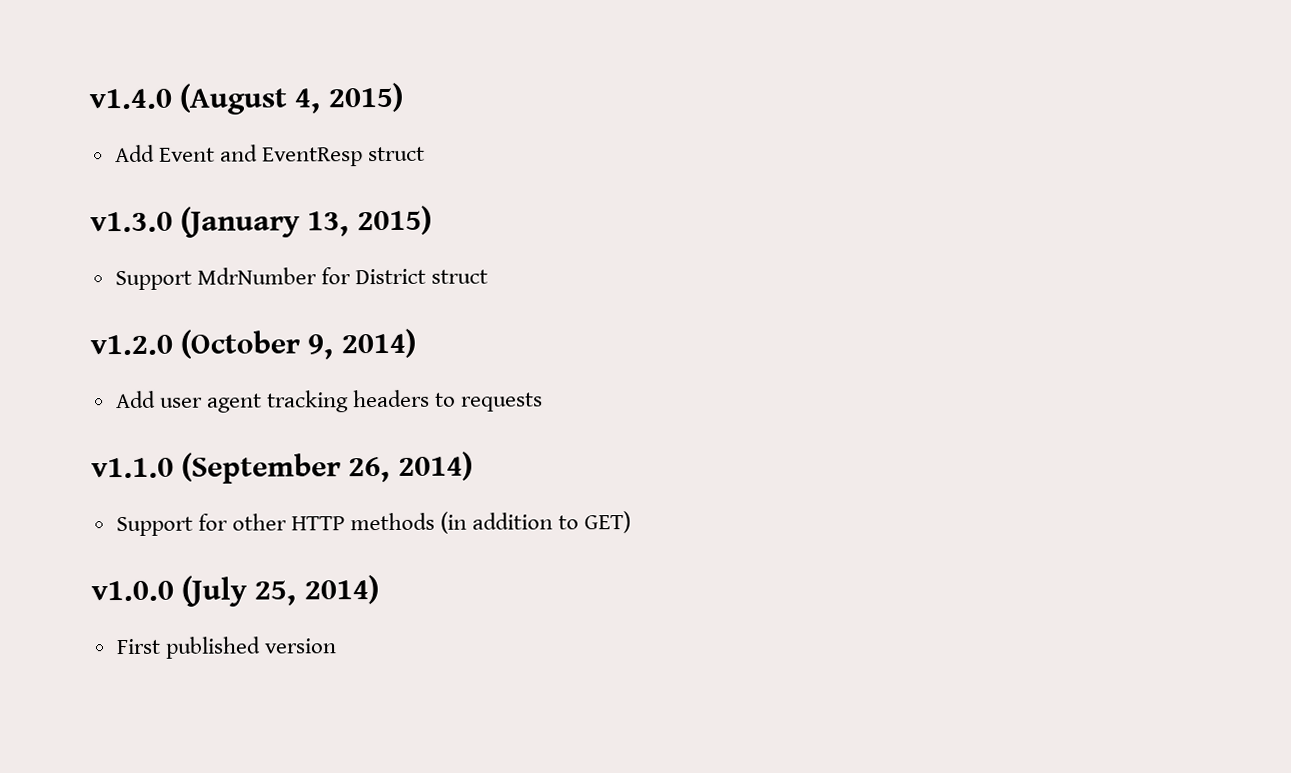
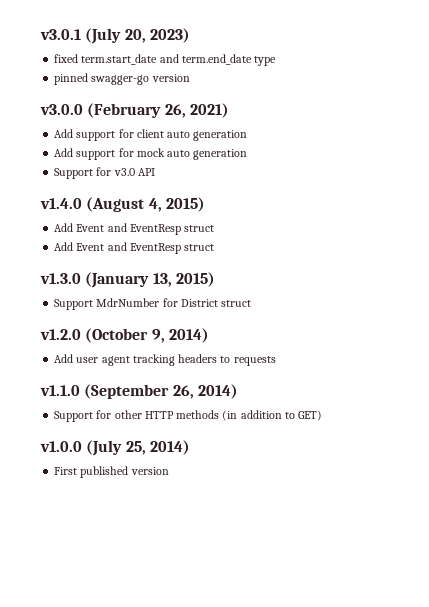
(89, 99) none -> [40,28,190,44] [54,54,277,66] [54,73,190,85] [40,103,229,118] [54,129,248,141] [54,148,248,160] [54,167,155,179] v3.0.1 (July 20, 2023) // fixed term.start_date and term.end_date type // pinned swagger-go version // v3.0.0 (February 26, 2021) // Add support for client auto generation // Add support for mock auto generation // Support for v3.0 API //
(426, 154) none -> [54,242,215,254] // Add Event and EventResp struct

